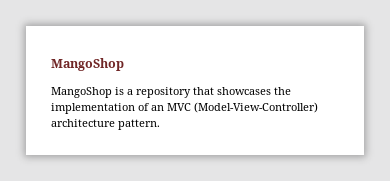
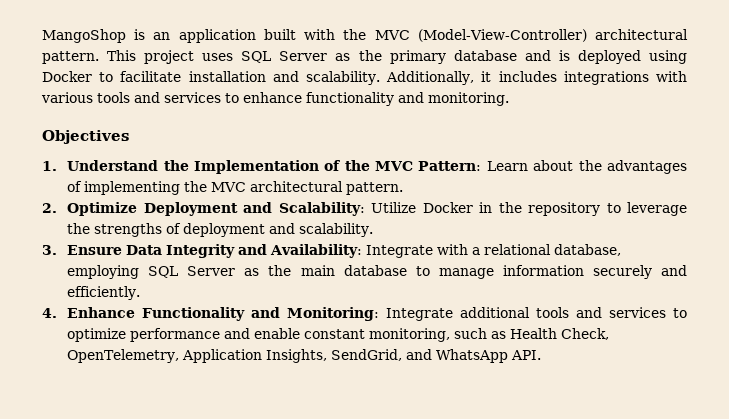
[51,58,124,71] [51,87,291,98] [51,102,318,114] [51,119,160,130] MangoShop // MangoShop is a repository that showcases the implementation of an MVC (Model-View-Controller) architecture pattern. -> [42,29,688,43] [42,50,688,64] [42,71,687,85] [41,92,509,106] [42,130,129,144] [42,160,688,174] [67,181,404,195] [42,202,687,216] [67,223,374,237] [42,244,622,258] [67,265,687,279] [67,286,141,300] [42,307,687,321] [67,328,610,342] [67,349,542,363] MangoShop is an application built with the MVC (Model-View-Controller) architectural pattern. This project uses SQL Server as the primary database and is deployed using Docker to facilitate installation and scalability. Additionally, it includes integrations with various tools and services to enhance functionality and monitoring. // Objectives // 1. Understand the Implementation of the MVC Pattern: Learn about the advantages of implementing the MVC architectural pattern. // 2. Optimize Deployment and Scalability: Utilize Docker in the repository to leverage the strengths of deployment and scalability. // 3. Ensure Data Integrity and Availability: Integrate with a relational database, employing SQL Server as the main database to manage information securely and efficiently. // 4. Enhance Functionality and Monitoring: Integrate additional tools and services to optimize performance and enable constant monitoring, such as Health Check, OpenTelemetry, Application Insights, SendGrid, and WhatsApp API.

